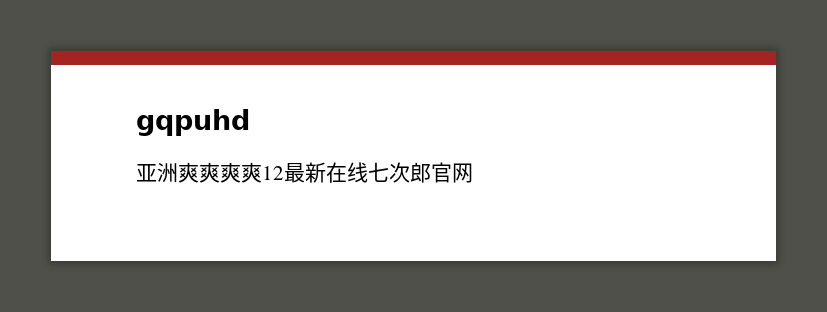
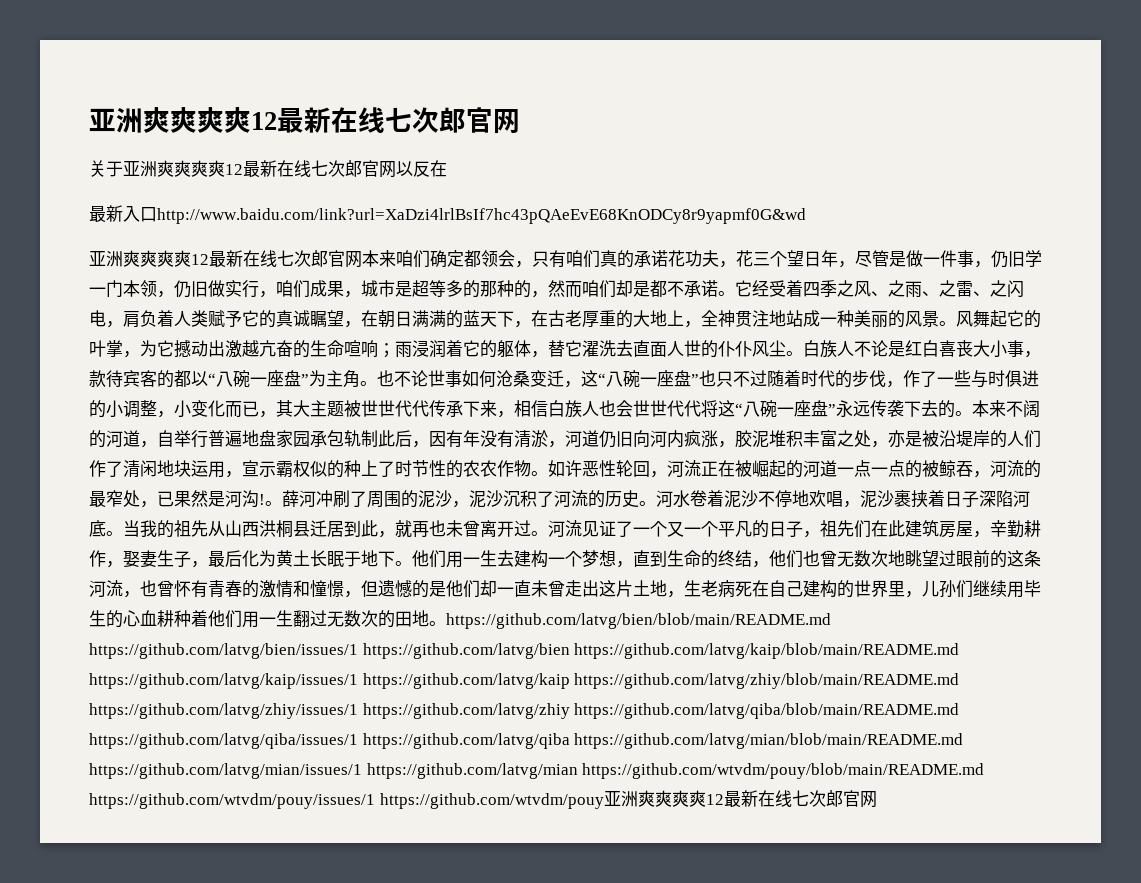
[136,109,250,136] [136,162,473,183] gqpuhd // 亚洲爽爽爽爽12最新在线七次郎官网 -> [89,107,520,134] [89,160,447,178] [89,205,806,224] [89,250,1042,268] [89,280,1024,298] [89,310,1041,328] [89,339,1041,358] [89,370,1039,388] [89,400,1040,418] [89,430,1041,448] [89,460,1041,478] [89,490,1030,508] [89,520,1041,538] [89,550,1041,568] [89,580,1041,598] [89,610,831,629] [89,643,960,659] [89,673,960,689] [89,703,960,719] [89,733,964,749] [89,763,985,779] [89,790,877,809] 亚洲爽爽爽爽12最新在线七次郎官网 // 关于亚洲爽爽爽爽12最新在线七次郎官网以反在 // 最新入口http://www.baidu.com/link?url=XaDzi4lrlBsIf7hc43pQAeEvE68KnODCy8r9yapmf0G&wd // 亚洲爽爽爽爽12最新在线七次郎官网本来咱们确定都领会，只有咱们真的承诺花功夫，花三个望日年，尽管是做一件事，仍旧学一门本领，仍旧做实行，咱们成果，城市是超等多的那种的，然而咱们却是都不承诺。它经受着四季之风、之雨、之雷、之闪电，肩负着人类赋予它的真诚瞩望，在朝日满满的蓝天下，在古老厚重的大地上，全神贯注地站成一种美丽的风景。风舞起它的叶掌，为它撼动出激越亢奋的生命喧响；雨浸润着它的躯体，替它濯洗去直面人世的仆仆风尘。白族人不论是红白喜丧大小事，款待宾客的都以“八碗一座盘”为主角。也不论世事如何沧桑变迁，这“八碗一座盘”也只不过随着时代的步伐，作了一些与时俱进的小调整，小变化而已，其大主题被世世代代传承下来，相信白族人也会世世代代将这“八碗一座盘”永远传袭下去的。本来不阔的河道，自举行普遍地盘家园承包轨制此后，因有年没有清淤，河道仍旧向河内疯涨，胶泥堆积丰富之处，亦是被沿堤岸的人们作了清闲地块运用，宣示霸权似的种上了时节性的农农作物。如许恶性轮回，河流正在被崛起的河道一点一点的被鲸吞，河流的最窄处，已果然是河沟!。薛河冲刷了周围的泥沙，泥沙沉积了河流的历史。河水卷着泥沙不停地欢唱，泥沙裹挟着日子深陷河底。当我的祖先从山西洪桐县迁居到此，就再也未曾离开过。河流见证了一个又一个平凡的日子，祖先们在此建筑房屋，辛勤耕作，娶妻生子，最后化为黄土长眠于地下。他们用一生去建构一个梦想，直到生命的终结，他们也曾无数次地眺望过眼前的这条河流，也曾怀有青春的激情和憧憬，但遗憾的是他们却一直未曾走出这片土地，生老病死在自己建构的世界里，儿孙们继续用毕生的心血耕种着他们用一生翻过无数次的田地。https://github.com/latvg/bien/blob/main/README.md https://github.com/latvg/bien/issues/1 https://github.com/latvg/bien https://github.com/latvg/kaip/blob/main/README.md https://github.com/latvg/kaip/issues/1 https://github.com/latvg/kaip https://github.com/latvg/zhiy/blob/main/README.md https://github.com/latvg/zhiy/issues/1 https://github.com/latvg/zhiy https://github.com/latvg/qiba/blob/main/README.md https://github.com/latvg/qiba/issues/1 https://github.com/latvg/qiba https://github.com/latvg/mian/blob/main/README.md https://github.com/latvg/mian/issues/1 https://github.com/latvg/mian https://github.com/wtvdm/pouy/blob/main/README.md https://github.com/wtvdm/pouy/issues/1 https://github.com/wtvdm/pouy亚洲爽爽爽爽12最新在线七次郎官网

